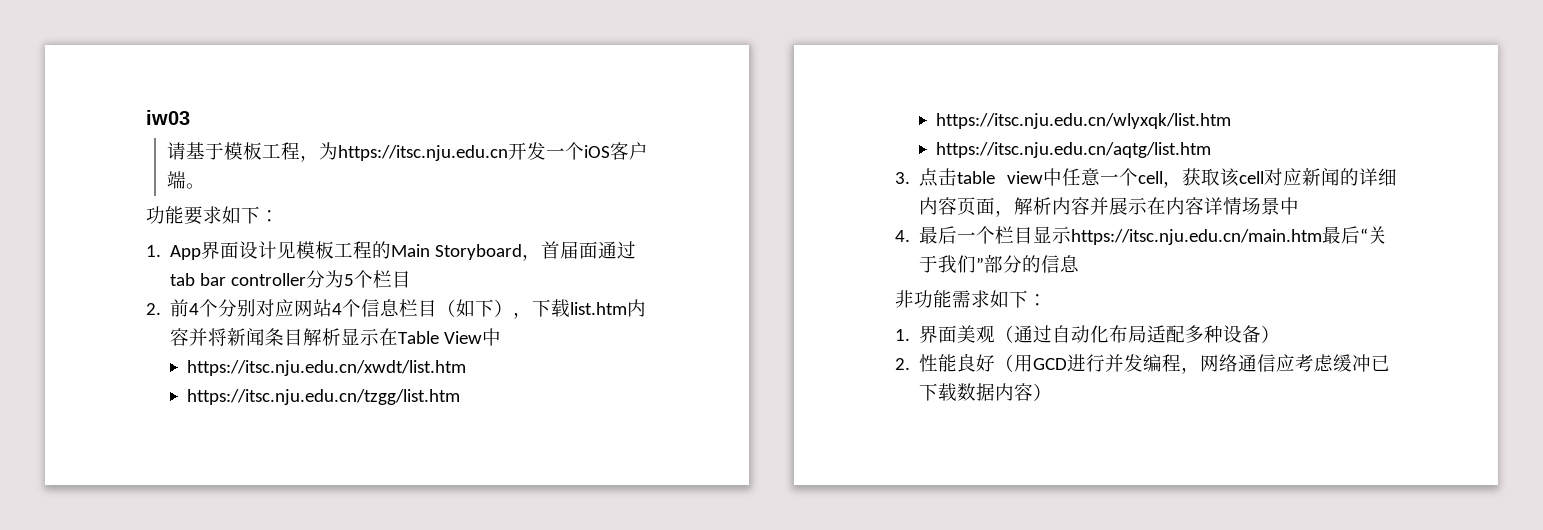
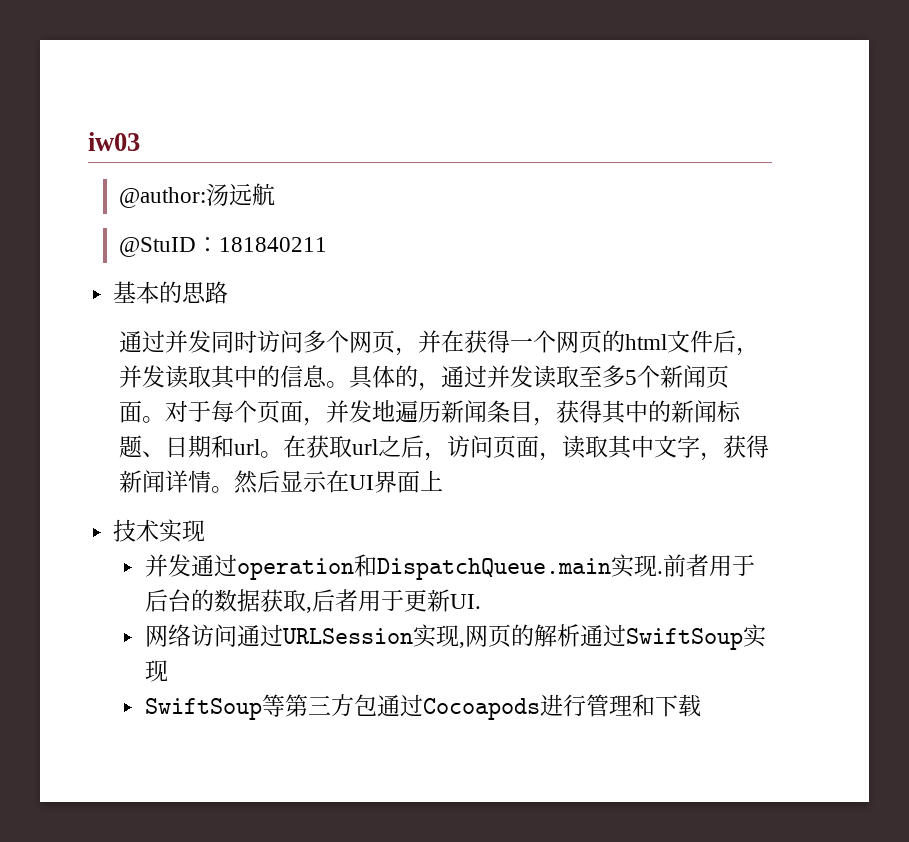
[166,142,648,162] [166,171,205,189] [146,206,279,225] [146,241,637,261] [170,270,412,288] [146,299,647,319] [170,328,502,346] [186,360,466,376] [186,389,460,405] [935,113,1231,129] [935,142,1211,158] [895,168,1397,188] [919,197,1300,217] [895,226,1388,245] [919,255,1080,273] [895,290,1047,308] [895,325,1281,343] [895,353,1391,374] [919,383,1053,401] 请基于模板工程，为https://itsc.nju.edu.cn开发一个iOS客户端。 // 功能要求如下： // 1. App界面设计见模板工程的Main Storyboard，首届面通过tab bar controller分为5个栏目 // 2.前4个分别对应网站4个信息栏目（如下），下载list.htm内容并将新闻条目解析显示在Table View中 // https://itsc.nju.edu.cn/xwdt/list.htm // https://itsc.nju.edu.cn/tzgg/list.htm // https://itsc.nju.edu.cn/wlyxqk/list.htm // https://itsc.nju.edu.cn/aqtg/list.htm // 3.点击table view中任意一个cell，获取该cell对应新闻的详细内容页面，解析内容并展示在内容详情场景中 // 4.最后一个栏目显示https://itsc.nju.edu.cn/main.htm最后“关于我们”部分的信息 // 非功能需求如下： // 1.界面美观（通过自动化布局适配多种设备） // 2.性能良好（用GCD进行并发编程，网络通信应考虑缓冲已下载数据内容） -> [119,183,276,208] [119,237,328,257] [113,281,229,304] [119,330,760,356] [119,365,730,391] [119,400,742,426] [119,435,770,461] [119,470,444,494] [113,519,206,543] [144,554,755,580] [144,589,481,613] [144,624,766,650] [144,660,168,682] [144,694,701,720] @author:汤远航 // @StuID：181840211 // 基本的思路 // 通过并发同时访问多个网页，并在获得一个网页的html文件后，并发读取其中的信息。具体的，通过并发读取至多5个新闻页面。对于每个页面，并发地遍历新闻条目，获得其中的新闻标题、日期和url。在获取url之后，访问页面，读取其中文字，获得新闻详情。然后显示在UI界面上 // 技术实现 // 并发通过operation和DispatchQueue.main实现.前者用于后台的数据获取,后者用于更新UI. // 网络访问通过URLSession实现,网页的解析通过SwiftSoup实现 // SwiftSoup等第三方包通过Cocoapods进行管理和下载

